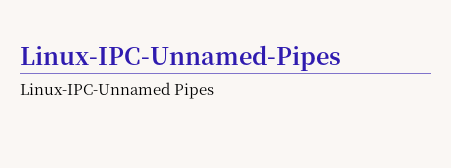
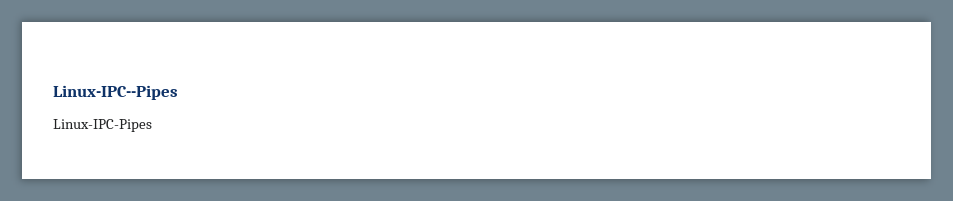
[20,45,341,71] [20,82,215,99] Linux-IPC-Unnamed-Pipes // Linux-IPC-Unnamed Pipes -> [53,85,178,100] [53,119,152,132] Linux-IPC--Pipes // Linux-IPC-Pipes

